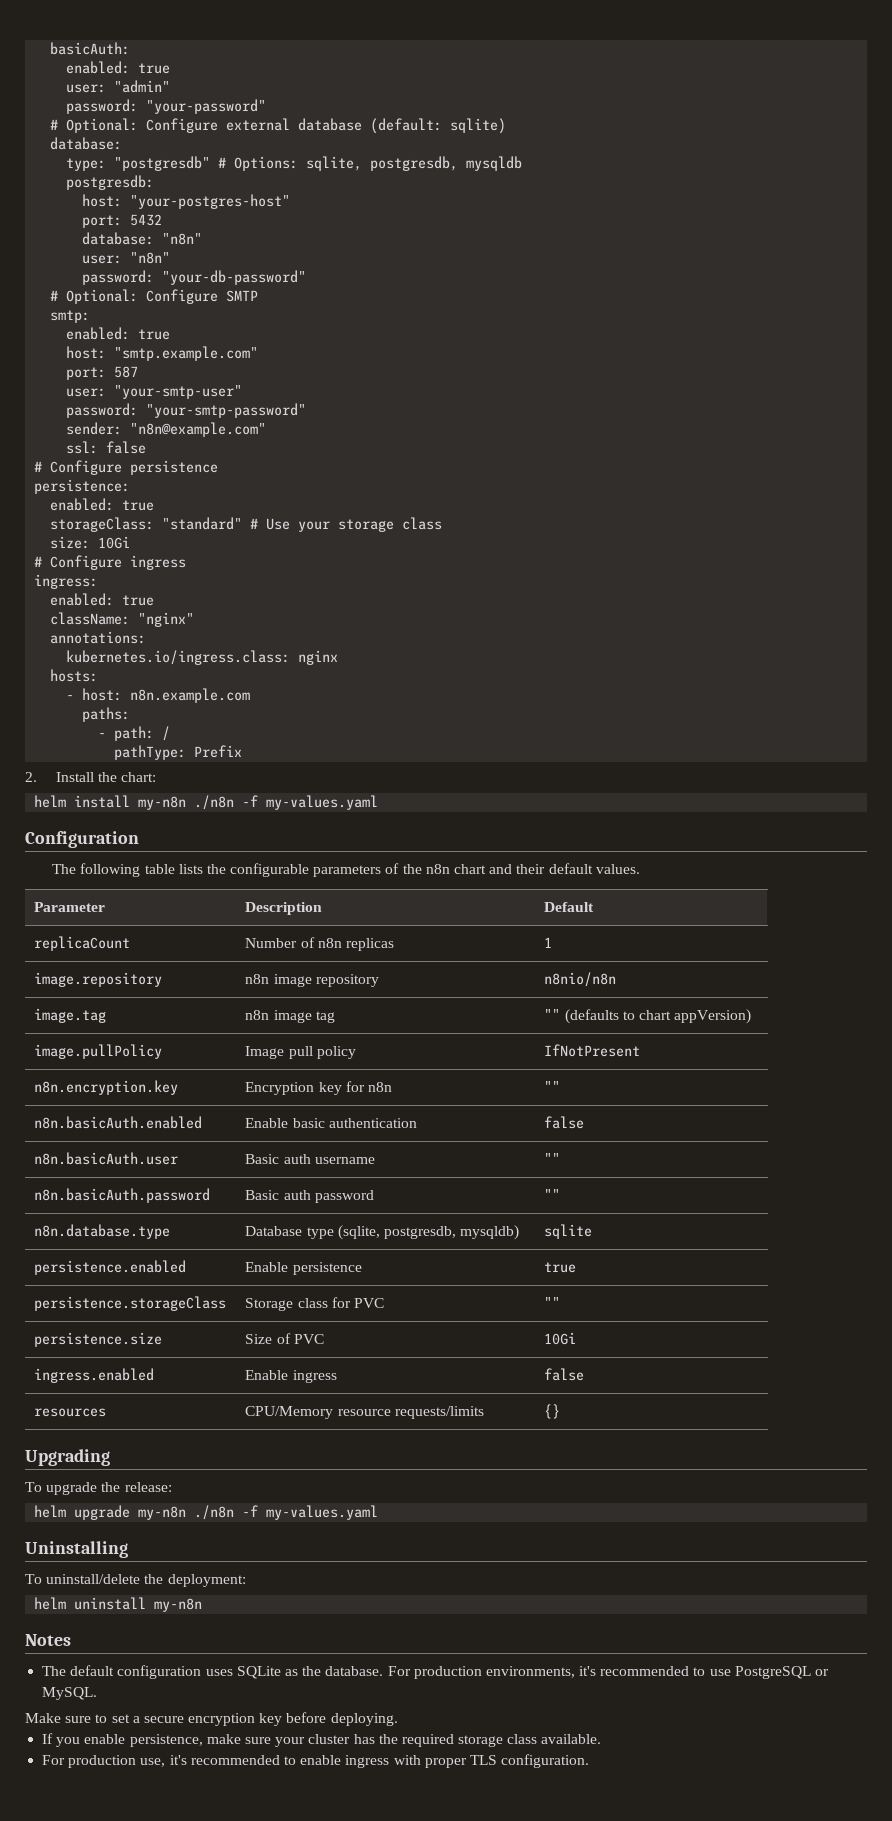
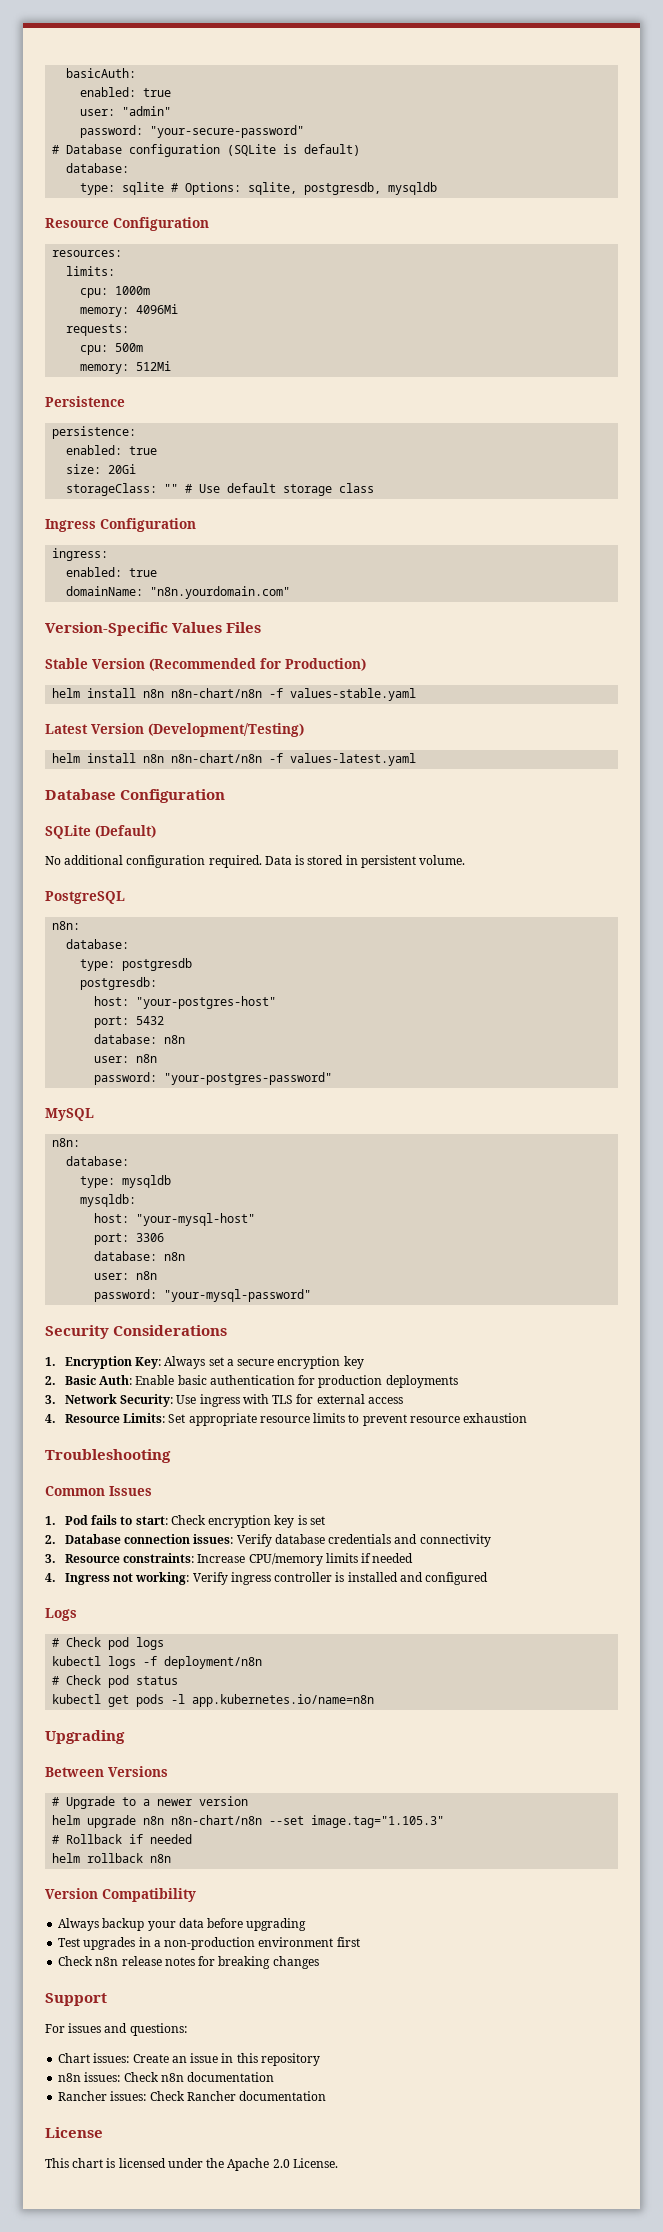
[146,99,267,114] [50,118,507,134] [50,137,123,150] [66,156,211,171] "your-password" // # Optional: Configure external database (default: sqlite) // database: // type: "postgresdb" -> [150,125,305,138] [52,144,361,157] [66,163,130,173] [80,182,165,195] "your-secure-password" // # Database configuration (SQLite is default) // database: // type: sqlite
(523, 163) none -> [45,217,209,231] [52,250,123,257] [66,266,116,276] [80,286,151,298] [80,304,179,317] [66,324,130,336] [80,343,144,355] [80,361,172,374] [45,396,125,407] [52,426,137,439] [66,445,158,455] [66,464,137,474] [66,483,375,496] [45,518,196,532] [52,548,109,561] [66,567,158,577] [66,586,291,599] [45,622,262,636] [45,658,366,671] [52,688,417,701] [45,723,304,737] [52,753,417,766] [45,789,226,803] [45,825,156,839] [45,855,466,868] [45,891,125,904] [52,921,81,930] [66,939,130,949] [80,958,193,971] // Resource Configuration // resources: // limits: // cpu: 1000m // memory: 4096Mi // requests: // cpu: 500m // memory: 512Mi // Persistence // persistence: // enabled: true // size: 20Gi // storageClass: "" # Use default storage class // Ingress Configuration // ingress: // enabled: true // domainName: "n8n.yourdomain.com" // Version-Specific Values Files // Stable Version (Recommended for Production) // helm install n8n n8n-chart/n8n -f values-stable.yaml // Latest Version (Development/Testing) // helm install n8n n8n-chart/n8n -f values-latest.yaml // Database Configuration // SQLite (Default) // No additional configuration required. Data is stored in persistent volume. // PostgreSQL // n8n: // database: // type: postgresdb
[162,233,203,245] [82,252,171,264] [82,270,307,285] [50,289,259,304] [50,310,91,323] [66,327,171,340] [66,346,259,361] [66,366,139,380] [66,385,243,399] [66,403,307,418] [66,422,267,437] [66,441,147,454] [34,460,219,475] [34,479,131,494] [50,498,155,511] [50,517,443,532] [50,536,131,549] [34,555,187,570] [34,574,99,589] [50,593,155,606] [50,612,195,627] [50,631,147,644] [66,650,339,665] [50,669,99,682] [66,688,251,703] [82,707,131,722] [98,726,171,741] [114,745,243,760] [25,772,156,782] [34,795,379,810] [25,831,139,848] [52,863,640,877] [34,902,106,912] [245,902,323,915] [544,902,595,912] [34,936,131,951] [245,937,395,951] [544,937,553,948] [34,972,163,987] [245,974,379,987] [544,972,617,987] [34,1008,107,1023] [245,1010,335,1023] [544,1009,752,1024] [34,1044,163,1059] [245,1046,356,1059] [544,1044,641,1057] [34,1080,179,1095] [245,1081,393,1095] [544,1081,561,1092] [34,1116,203,1129] [245,1118,417,1128] [544,1116,585,1129] [34,1152,179,1165] [245,1154,375,1164] [544,1153,561,1164] [34,1188,211,1203] [245,1190,374,1203] [544,1189,561,1200] [34,1224,171,1239] [245,1225,520,1240] [544,1224,593,1239] [34,1260,187,1275] [245,1262,362,1275] [544,1262,577,1273] [34,1296,227,1311] [245,1297,385,1311] [544,1297,561,1308] [34,1332,163,1347] [245,1333,324,1344] [544,1332,577,1345] [34,1368,155,1383] [245,1370,337,1383] [544,1368,585,1381] [34,1408,107,1417] [245,1406,484,1419] [544,1404,561,1419] [25,1449,110,1466] [25,1482,172,1495] [34,1505,379,1520] [25,1541,128,1558] [25,1574,246,1587] [34,1597,203,1612] [25,1634,71,1646] [42,1665,830,1679] [42,1687,98,1700] [25,1713,108,1723] "n8n" // user: "n8n" // password: "your-db-password" // # Optional: Configure SMTP // smtp: // enabled: true // host: "smtp.example.com" // port: 587 // user: "your-smtp-user" // password: "your-smtp-password" // sender: "n8n@example.com" // ssl: false // # Configure persistence // persistence: // enabled: true // storageClass: "standard" # Use your storage class // size: 10Gi // # Configure ingress // ingress: // enabled: true // className: "nginx" // annotations: // kubernetes.io/ingress.class: nginx // hosts: // - host: n8n.example.com // paths: // - path: / // pathType: Prefix // 2. Install the chart: // helm install my-n8n ./n8n -f my-values.yaml // Configuration // The following table lists the configurable parameters of the n8n chart and their default values. // Parameter | Description | Default // replicaCount | Number of n8n replicas | 1 // image.repository | n8n image repository | n8nio/n8n // image.tag | n8n image tag | "" (defaults to chart appVersion) // image.pullPolicy | Image pull policy | IfNotPresent // n8n.encryption.key | Encryption key for n8n | "" // n8n.basicAuth.enabled | Enable basic authentication | false // n8n.basicAuth.user | Basic auth username | "" // n8n.basicAuth.password | Basic auth password | "" // n8n.database.type | Database type (sqlite, postgresdb, mysqldb) | sqlite // persistence.enabled | Enable persistence | true // persistence.storageClass | Storage class for PVC | "" // persistence.size | Size of PVC | 10Gi // ingress.enabled | Enable ingress | false // resources | CPU/Memory resource requests/limits | {} // Upgrading // To upgrade the release: // helm upgrade my-n8n ./n8n -f my-values.yaml // Uninstalling // To uninstall/delete the deployment: // helm uninstall my-n8n // Notes // The default configuration uses SQLite as the database. For production environments, it's recommended to use PostgreSQL or MySQL. // Make sure to -> [164,1035,186,1044] [94,1054,158,1063] [94,1072,333,1085] [45,1108,94,1121] [52,1138,81,1147] [66,1156,130,1166] [80,1175,172,1188] [80,1194,137,1207] [94,1213,256,1226] [94,1233,165,1245] [94,1251,186,1261] [94,1271,158,1280] [94,1289,312,1302] [45,1325,228,1339] [45,1356,206,1369] n8n // user: n8n // password: "your-postgres-password" // MySQL // n8n: // database: // type: mysqldb // mysqldb: // host: "your-mysql-host" // port: 3306 // database: n8n // user: n8n // password: "your-mysql-password" // Security Considerations // 1. Encryption Key: Always
[286,1712,398,1726] [42,1733,602,1747] [42,1754,590,1768] before deploying. // If you enable persistence, make sure your cluster has the required storage class available. // For production use, it's recommended to enable ingress with proper TLS configuration. -> [45,1375,458,1388] [45,1394,403,1407] [45,1413,528,1426] [45,1449,171,1463] [45,1486,152,1496] [45,1515,325,1528] [45,1534,491,1547] [45,1553,414,1566] [45,1572,489,1585] [45,1608,77,1621] [52,1637,165,1650] [52,1656,263,1669] [52,1675,179,1688] [52,1694,375,1707] [45,1730,125,1744] [45,1766,168,1777] [52,1796,249,1809] [52,1815,445,1828] [52,1834,193,1844] [52,1853,172,1863] [45,1888,196,1902] [58,1918,307,1931] [58,1937,360,1950] [58,1956,319,1969] [45,1993,107,2006] [45,2023,187,2036] [58,2053,320,2066] [58,2072,275,2082] [58,2091,327,2101] [45,2127,103,2138] [45,2158,338,2171] // 2. Basic Auth: Enable basic authentication for production deployments // 3. Network Security: Use ingress with TLS for external access // 4. Resource Limits: Set appropriate resource limits to prevent resource exhaustion // Troubleshooting // Common Issues // 1. Pod fails to start: Check encryption key is set // 2. Database connection issues: Verify database credentials and connectivity // 3. Resource constraints: Increase CPU/memory limits if needed // 4. Ingress not working: Verify ingress controller is installed and configured // Logs // # Check pod logs // kubectl logs -f deployment/n8n // # Check pod status // kubectl get pods -l app.kubernetes.io/name=n8n // Upgrading // Between Versions // # Upgrade to a newer version // helm upgrade n8n n8n-chart/n8n --set image.tag="1.105.3" // # Rollback if needed // helm rollback n8n // Version Compatibility // Always backup your data before upgrading // Test upgrades in a non-production environment first // Check n8n release notes for breaking changes // Support // For issues and questions: // Chart issues: Create an issue in this repository // n8n issues: Check n8n documentation // Rancher issues: Check Rancher documentation // License // This chart is licensed under the Apache 2.0 License.

